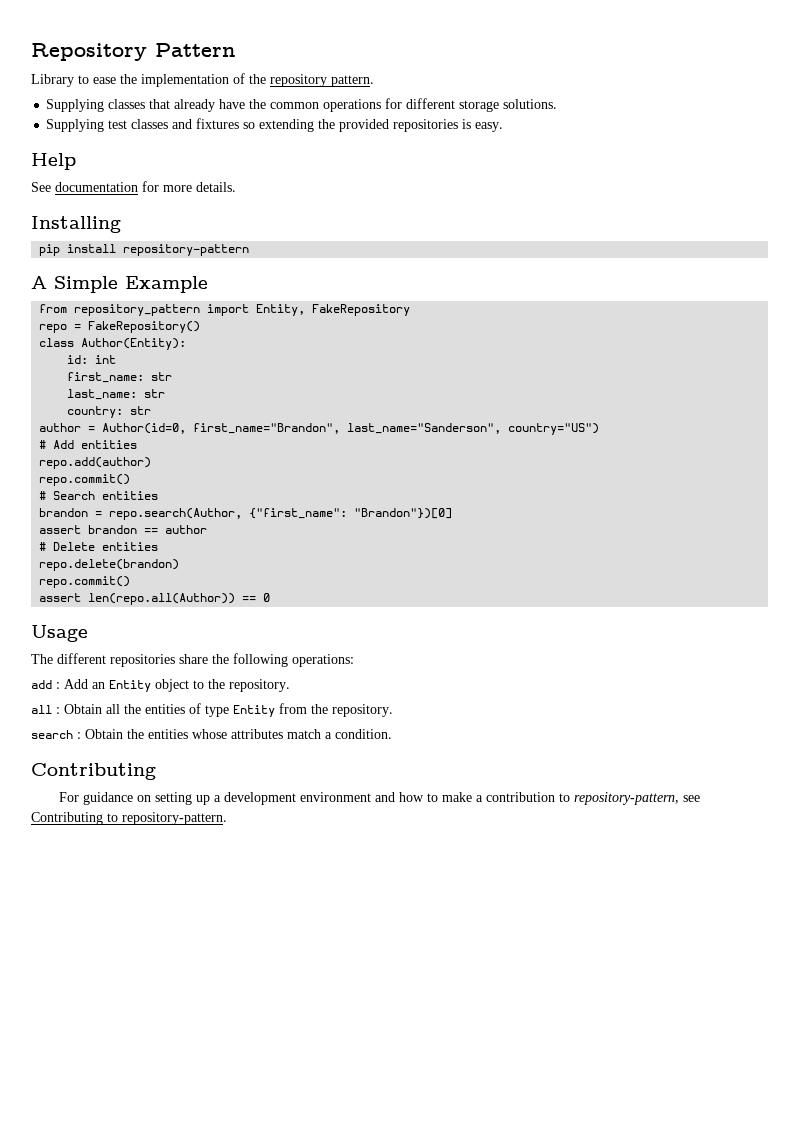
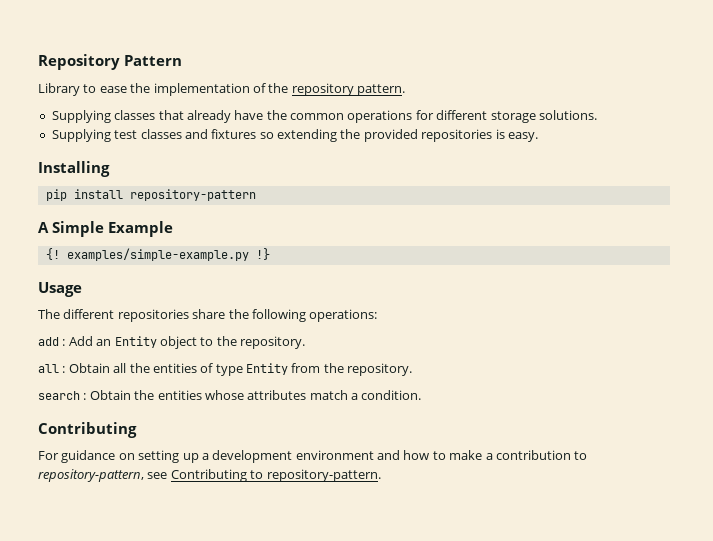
[31,153,76,170] [31,181,236,192] // Help // See documentation for more details. -> (538, 137) none
[39,304,411,316] [39,321,201,333] [39,338,187,350] [67,355,117,364] [67,372,173,383] [67,389,166,400] [67,406,152,418] [39,423,600,435] [39,440,138,449] [39,457,152,469] [39,474,131,486] [39,491,159,500] [39,508,453,520] [39,525,208,534] [39,542,159,551] [39,559,180,571] [39,576,131,588] [39,593,271,605] from repository_pattern import Entity, FakeRepository // repo = FakeRepository() // class Author(Entity): // id: int // first_name: str // last_name: str // country: str // author = Author(id=0, first_name="Brandon", last_name="Sanderson", country="US") // # Add entities // repo.add(author) // repo.commit() // # Search entities // brandon = repo.search(Author, {"first_name": "Brandon"})[0] // assert brandon == author // # Delete entities // repo.delete(brandon) // repo.commit() // assert len(repo.all(Author)) == 0 -> [45,248,270,261] {! examples/simple-example.py !}

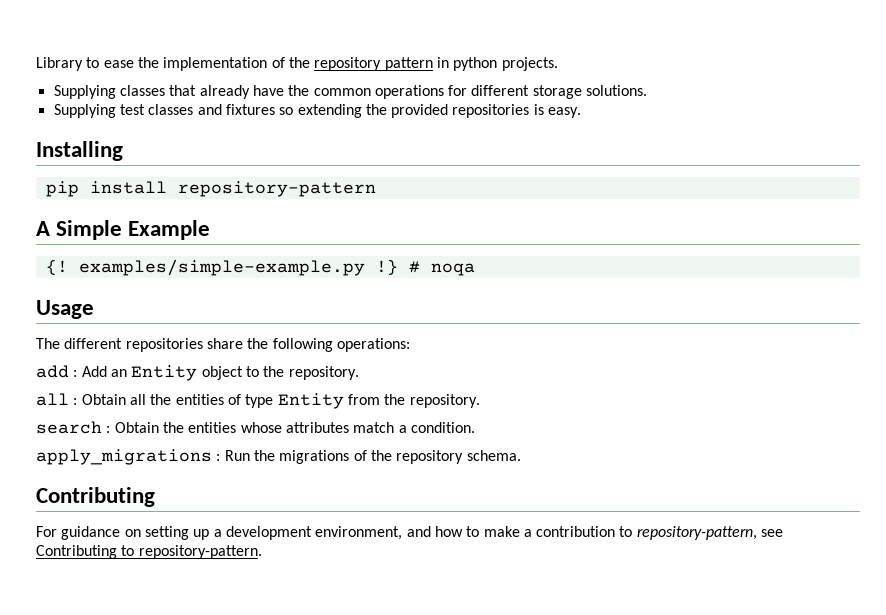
[38,54,183,70] Repository Pattern // -> (36, 64) none
[357,84,405,96] pattern. -> [384,57,558,71] pattern in python projects.
(270, 254) none -> [408,261,475,276] # noqa
(422, 395) none -> [36,449,521,465] // apply_migrations : Run the migrations of the repository schema.
[295,450,374,460] environment -> [315,526,403,540] environment,

